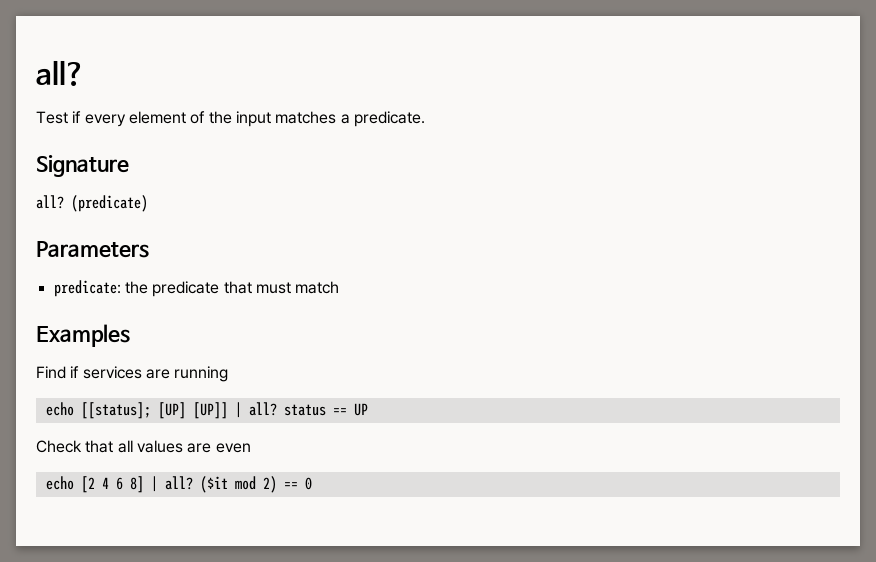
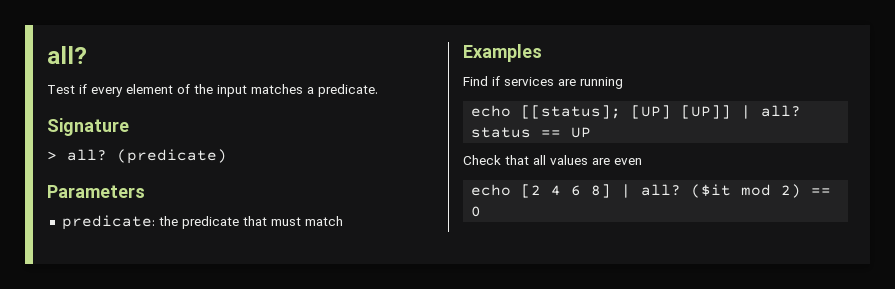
(129, 166) none -> [47,151,57,160] >

